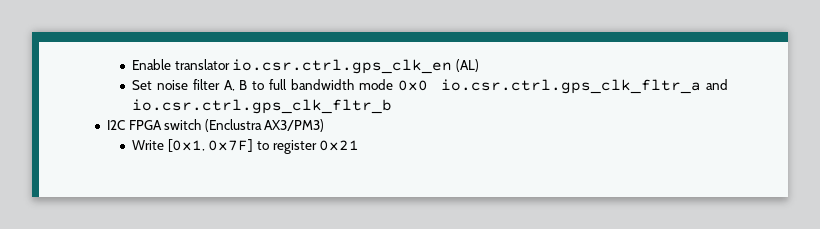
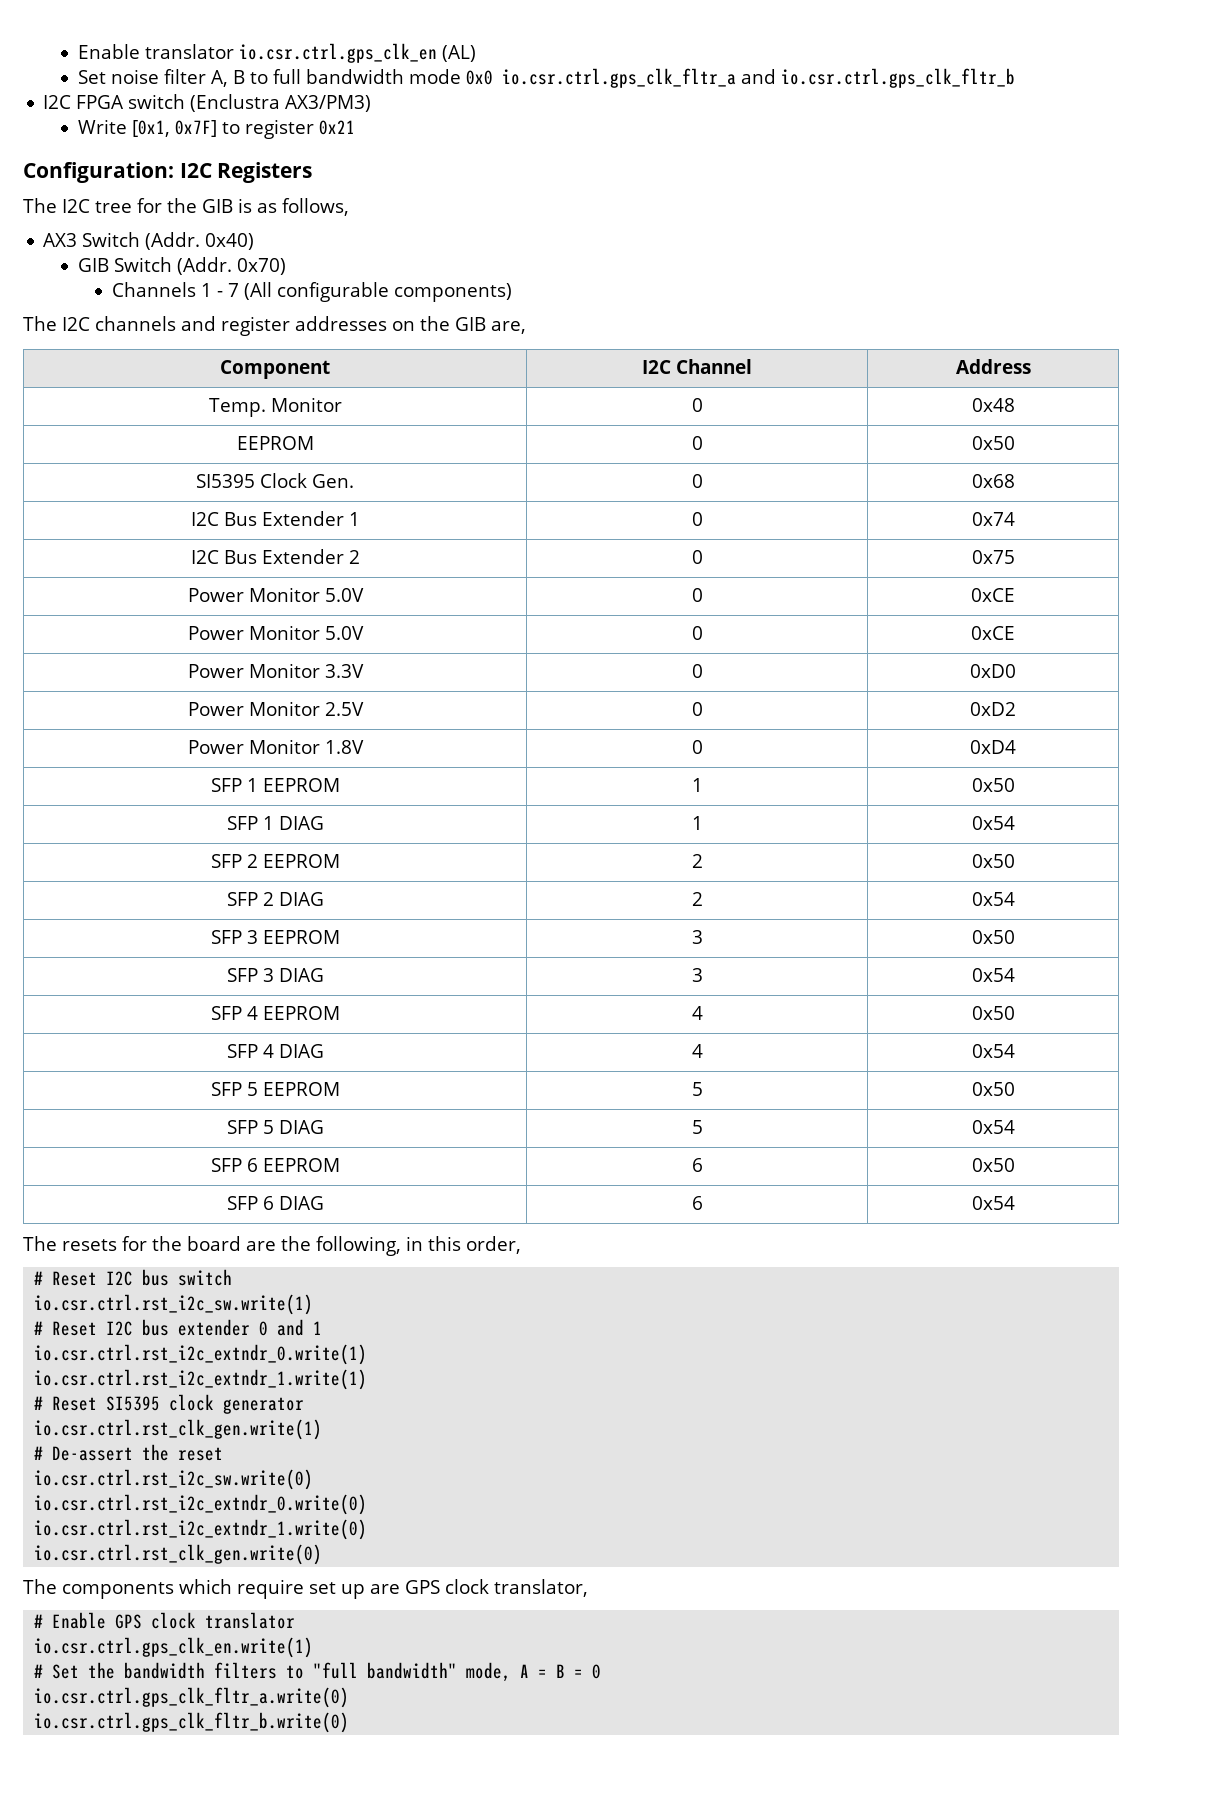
(360, 145) none -> [23,162,313,183] [23,198,349,216] [43,232,255,250] [77,257,286,275] [111,282,512,302] [23,316,526,336] [220,360,330,379] [642,359,752,374] [955,359,1031,374] [208,397,342,417] [691,398,703,412] [971,398,1015,412] [236,436,314,450] [691,436,703,450] [971,436,1015,450] [196,473,354,488] [691,474,703,488] [971,474,1015,488] [190,511,360,526] [691,512,703,526] [971,512,1015,526] [190,549,360,564] [691,550,703,564] [971,550,1015,564] [187,587,364,602] [691,588,703,602] [971,588,1015,602] [187,625,364,640] [691,626,703,640] [971,626,1015,640] [187,663,364,678] [691,664,703,678] [970,664,1016,678] [187,701,364,716] [691,702,703,716] [970,702,1016,716] [187,739,364,754] [691,740,703,754] [970,740,1016,754] [210,778,340,792] [691,778,703,792] [971,778,1015,792] [226,816,324,830] [691,816,703,830] [971,816,1015,830] [210,854,340,868] [691,854,703,868] [971,854,1015,868] [226,892,324,906] [691,892,703,906] [971,892,1015,906] [210,930,340,944] [691,930,703,944] [971,930,1015,944] [226,968,324,982] [691,968,703,982] [971,968,1015,982] [210,1006,340,1020] [691,1006,703,1020] [971,1006,1015,1020] [226,1044,324,1058] [691,1044,703,1058] [971,1044,1015,1058] [210,1082,340,1096] [691,1082,703,1096] [971,1082,1015,1096] [226,1120,324,1134] [691,1120,703,1134] [971,1120,1015,1134] [210,1158,340,1172] [691,1158,703,1172] [971,1158,1015,1172] [226,1196,324,1210] [691,1196,703,1210] [971,1196,1015,1210] [23,1236,521,1256] [34,1269,233,1286] [34,1294,314,1315] [34,1319,323,1336] [34,1344,368,1365] [34,1369,368,1390] [34,1394,305,1414] [34,1419,323,1440] [34,1444,224,1461] [34,1469,314,1490] [34,1494,368,1515] [34,1519,368,1540] [34,1544,323,1565] [23,1579,588,1599] [34,1612,296,1629] [34,1637,314,1658] [34,1662,602,1682] [34,1687,350,1708] [34,1712,350,1733] // Configuration: I2C Registers // The I2C tree for the GIB is as follows, // AX3 Switch (Addr. 0x40) // GIB Switch (Addr. 0x70) // Channels 1 - 7 (All configurable components) // The I2C channels and register addresses on the GIB are, // Component | I2C Channel | Address // Temp. Monitor | 0 | 0x48 // EEPROM | 0 | 0x50 // SI5395 Clock Gen. | 0 | 0x68 // I2C Bus Extender 1 | 0 | 0x74 // I2C Bus Extender 2 | 0 | 0x75 // Power Monitor 5.0V | 0 | 0xCE // Power Monitor 5.0V | 0 | 0xCE // Power Monitor 3.3V | 0 | 0xD0 // Power Monitor 2.5V | 0 | 0xD2 // Power Monitor 1.8V | 0 | 0xD4 // SFP 1 EEPROM | 1 | 0x50 // SFP 1 DIAG | 1 | 0x54 // SFP 2 EEPROM | 2 | 0x50 // SFP 2 DIAG | 2 | 0x54 // SFP 3 EEPROM | 3 | 0x50 // SFP 3 DIAG | 3 | 0x54 // SFP 4 EEPROM | 4 | 0x50 // SFP 4 DIAG | 4 | 0x54 // SFP 5 EEPROM | 5 | 0x50 // SFP 5 DIAG | 5 | 0x54 // SFP 6 EEPROM | 6 | 0x50 // SFP 6 DIAG | 6 | 0x54 // The resets for the board are the following, in this order, // # Reset I2C bus switch // io.csr.ctrl.rst_i2c_sw.write(1) // # Reset I2C bus extender 0 and 1 // io.csr.ctrl.rst_i2c_extndr_0.write(1) // io.csr.ctrl.rst_i2c_extndr_1.write(1) // # Reset SI5395 clock generator // io.csr.ctrl.rst_clk_gen.write(1) // # De-assert the reset // io.csr.ctrl.rst_i2c_sw.write(0) // io.csr.ctrl.rst_i2c_extndr_0.write(0) // io.csr.ctrl.rst_i2c_extndr_1.write(0) // io.csr.ctrl.rst_clk_gen.write(0) // The components which require set up are GPS clock translator, // # Enable GPS clock translator // io.csr.ctrl.gps_clk_en.write(1) // # Set the bandwidth filters to "full bandwidth" mode, A = B = 0 // io.csr.ctrl.gps_clk_fltr_a.write(0) // io.csr.ctrl.gps_clk_fltr_b.write(0)

